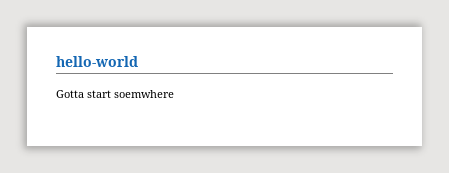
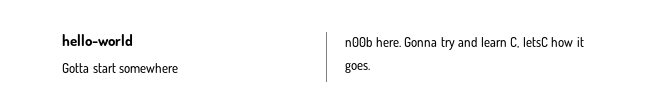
[114,90,174,98] soemwhere -> [119,63,179,73] [345,37,584,50] [345,62,370,73] somewhere // n00b here. Gonna try and learn C, letsC how it goes.

